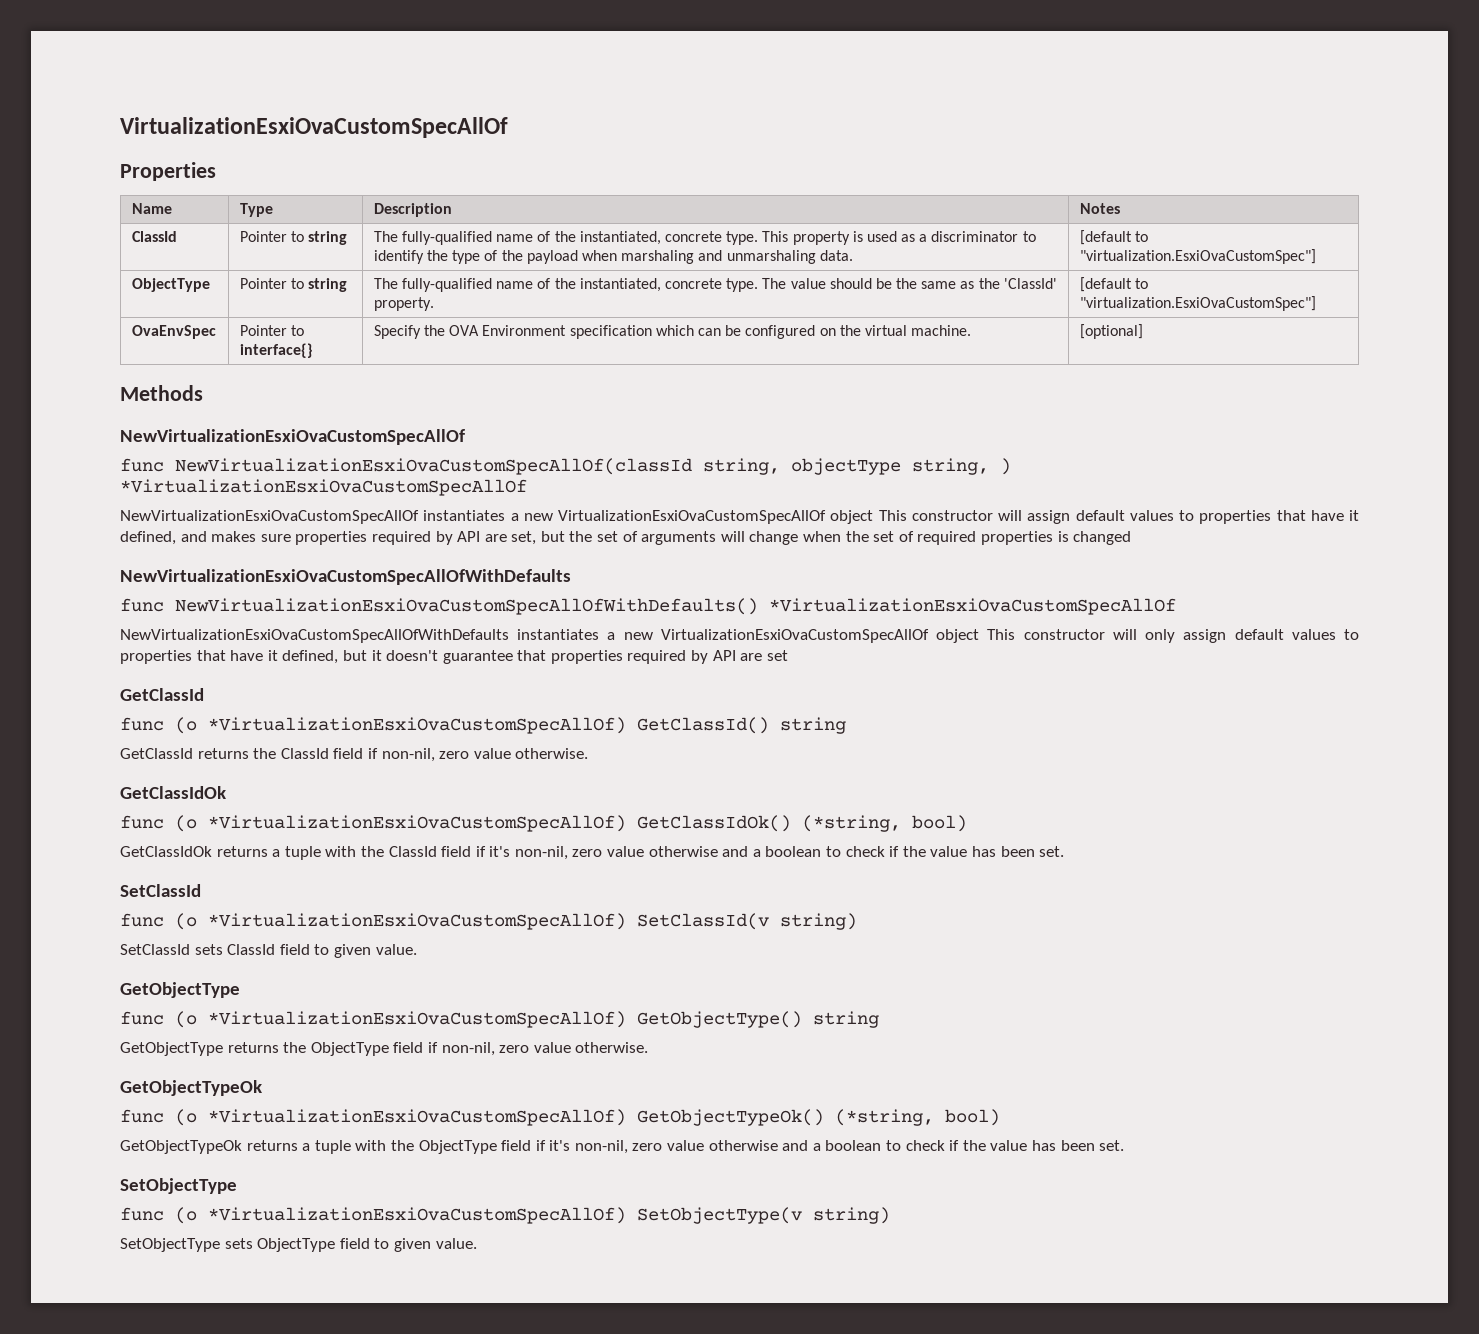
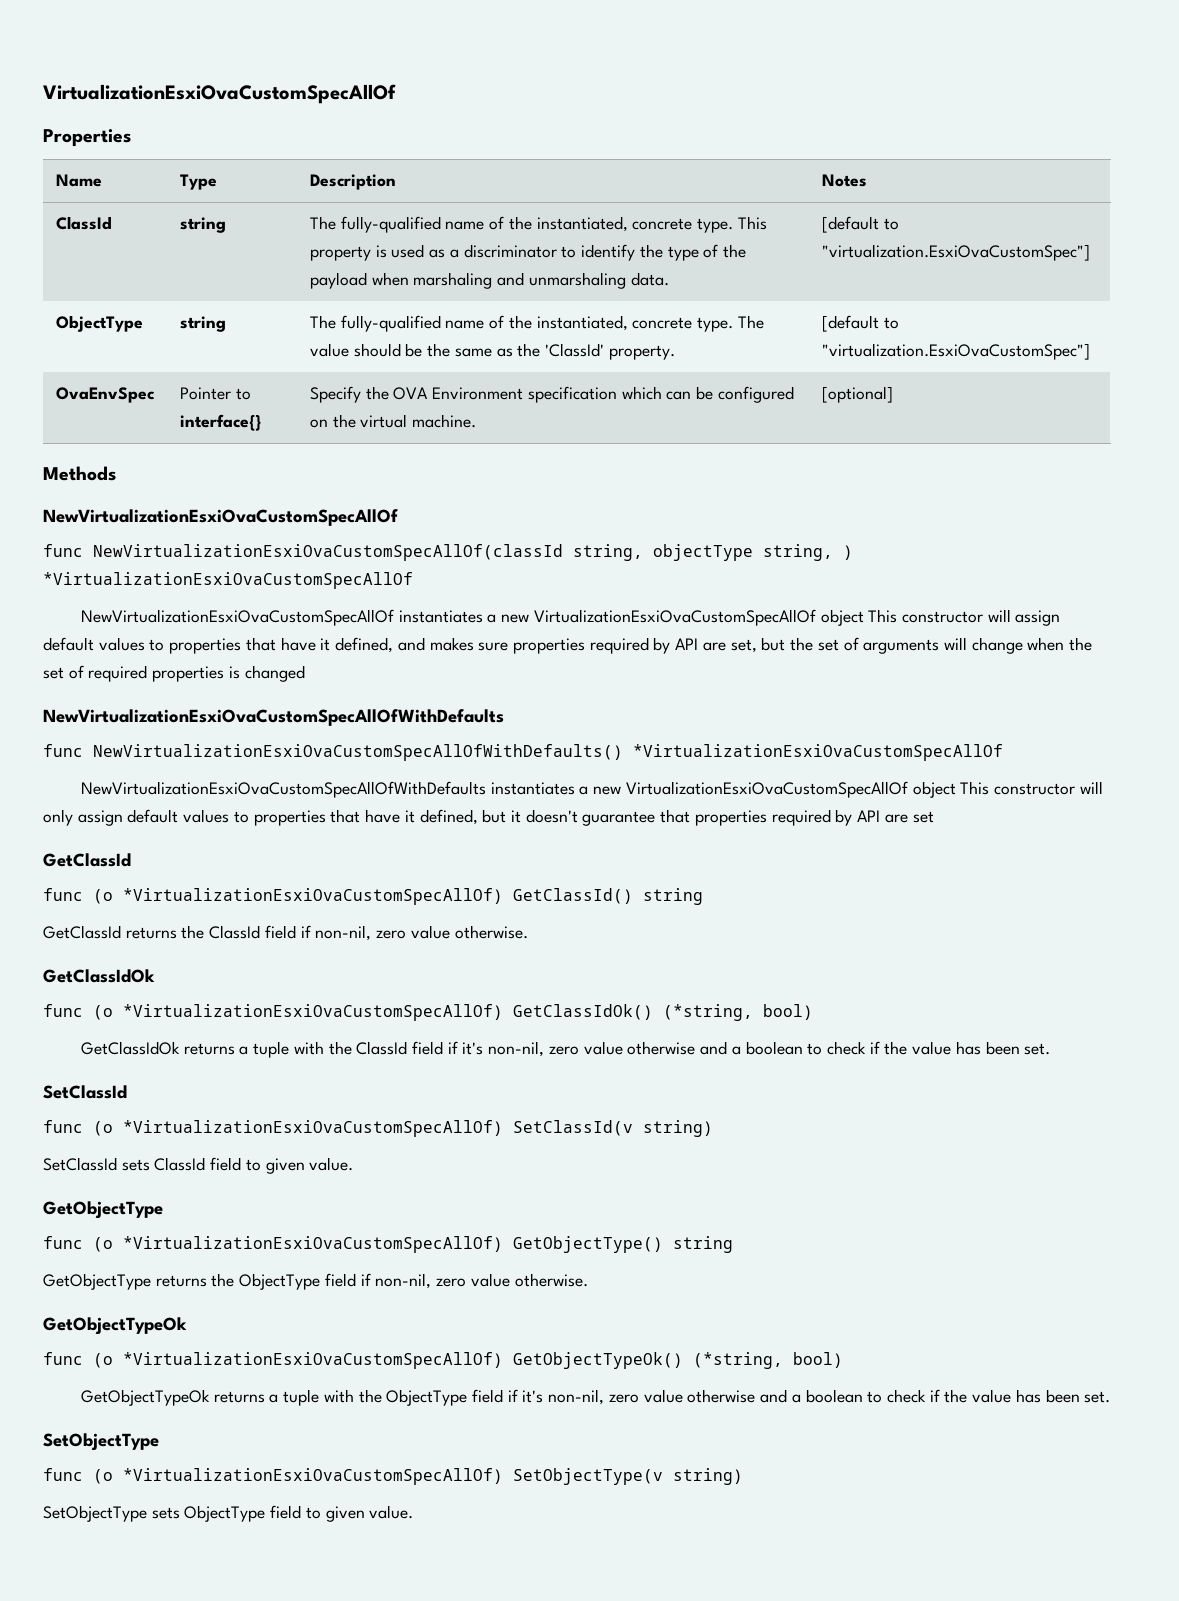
[239,231,305,242] Pointer to -> (112, 223) none
[239,278,305,289] Pointer to -> (143, 323) none

